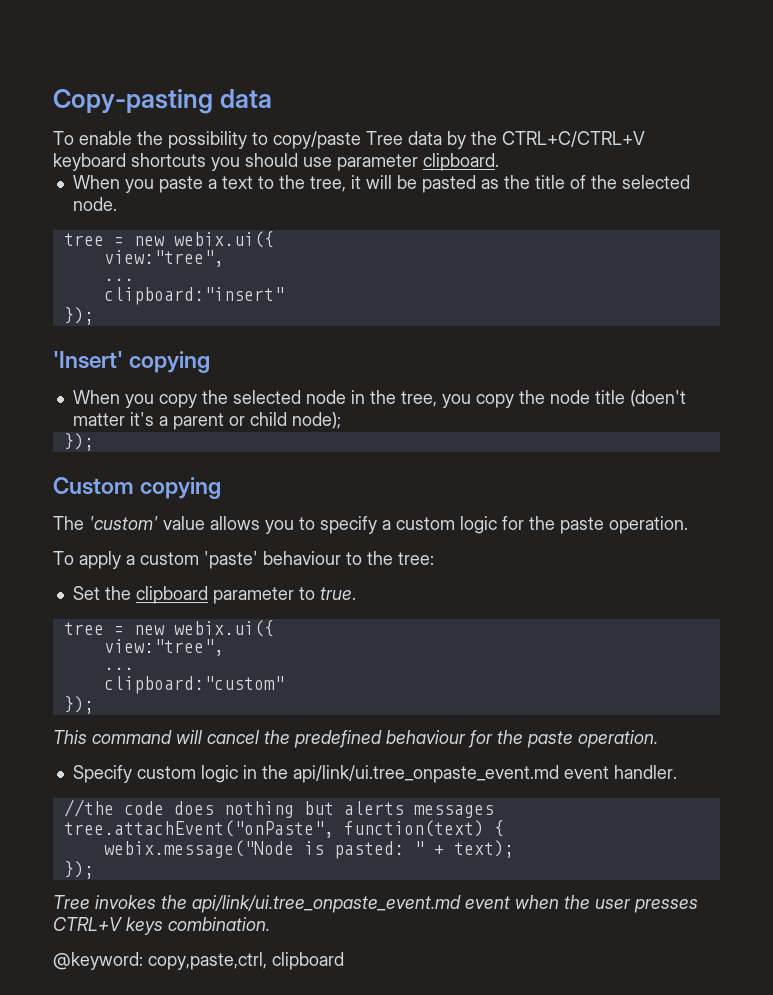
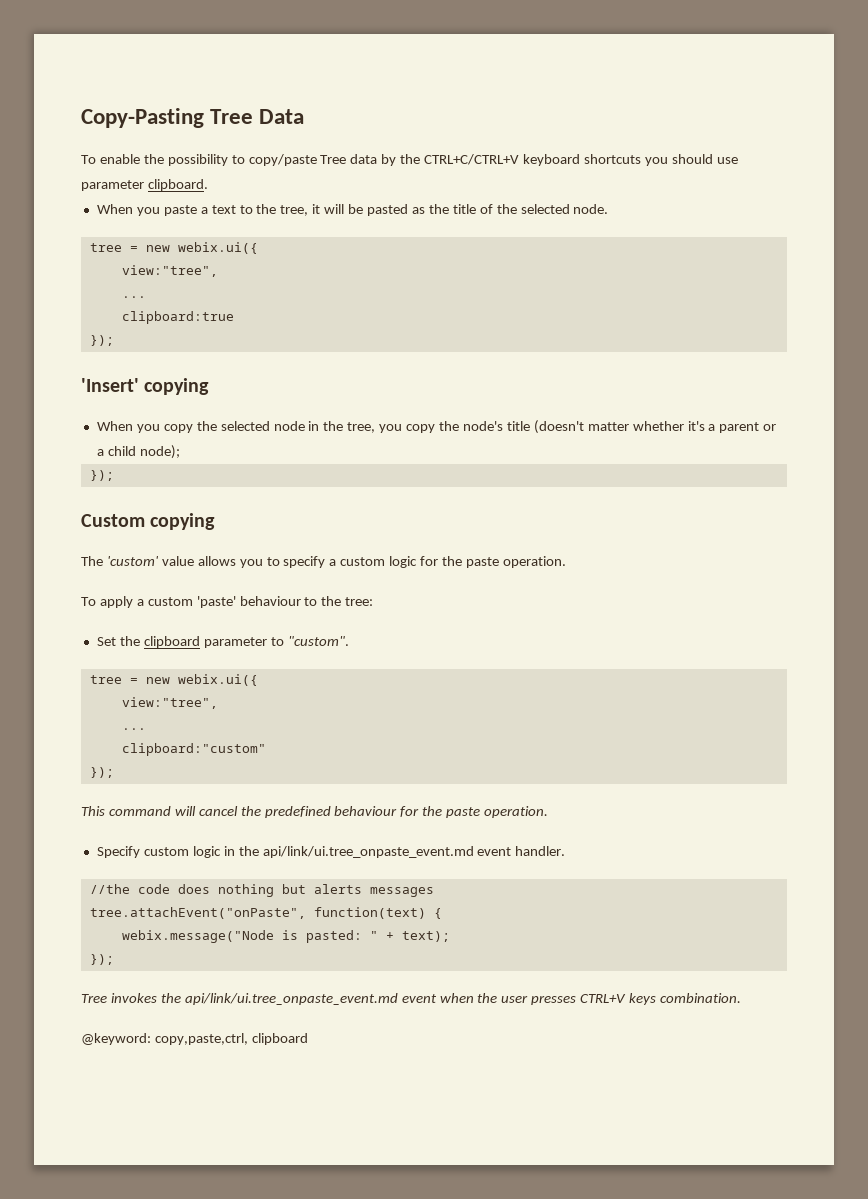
[53,89,272,114] Copy-pasting data -> [81,108,305,128] Copy-Pasting Tree Data
[103,287,284,305] clipboard:"insert" -> [121,311,234,324] clipboard:true
[549,390,686,407] [72,413,125,426] node title (doen't matter -> [462,420,684,434] node's title (doesn't matter whether
(245, 421) none -> [96,449,104,456] a
[319,587,356,600] true. -> [287,636,349,646] "custom".

